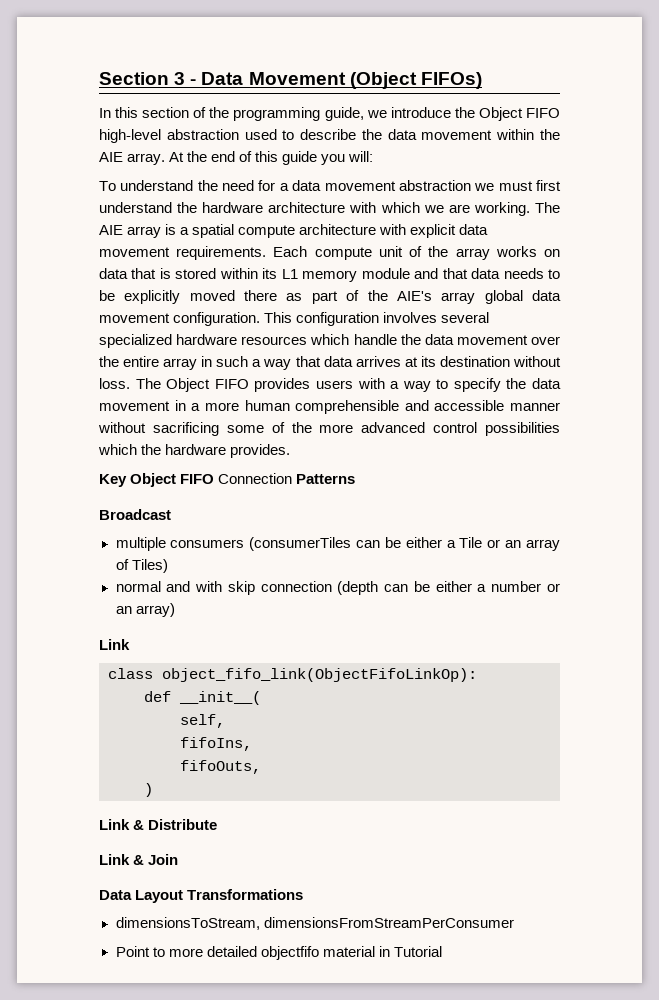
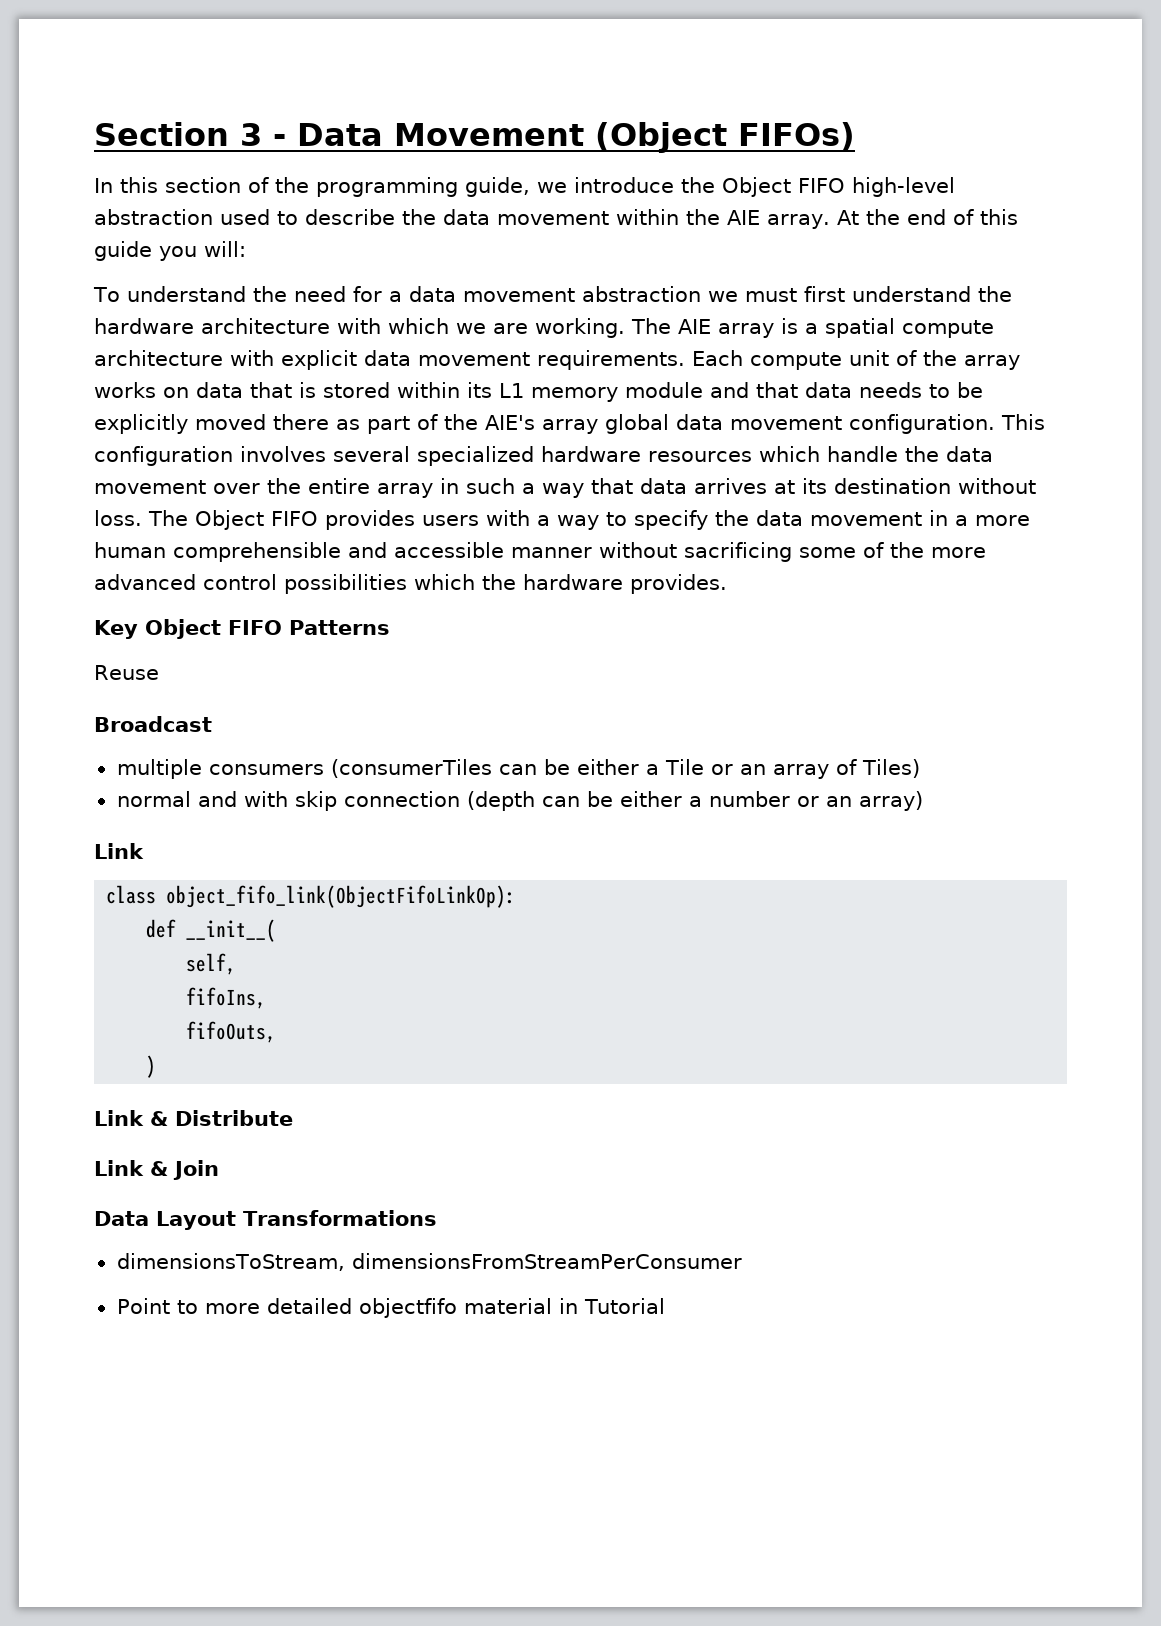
[218,473,293,484] Connection -> (282, 627) none
(356, 479) none -> [94,665,159,680] // Reuse

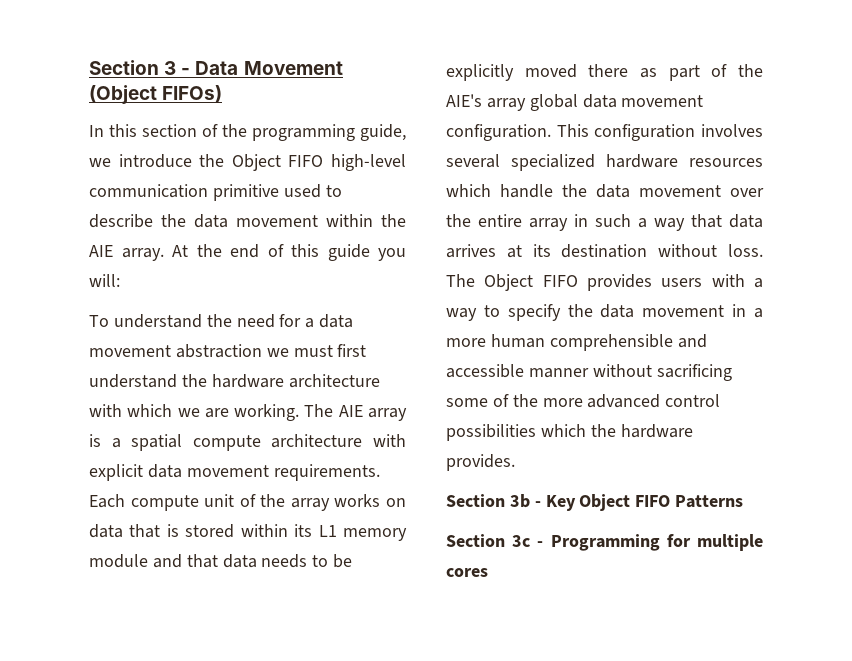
[94,209,213,225] abstraction -> [89,184,279,201] communication primitive
(727, 584) none -> [446,494,541,508] Section 3b -
[94,665,159,680] [94,716,212,732] [116,759,920,779] [116,791,923,811] [94,843,144,859] [106,885,517,908] [146,919,277,942] [186,953,237,975] [186,987,267,1009] [186,1021,277,1043] [146,1055,157,1078] [94,1110,293,1126] [94,1160,219,1180] [94,1210,437,1230] [116,1253,743,1271] [116,1298,666,1318] Reuse // Broadcast // multiple consumers (consumerTiles can be either a Tile or an array of Tiles) // normal and with skip connection (depth can be either a number or an array) // Link // class object_fifo_link(ObjectFifoLinkOp): // def __init__( // self, // fifoIns, // fifoOuts, // ) // Link & Distribute // Link & Join // Data Layout Transformations // dimensionsToStream, dimensionsFromStreamPerConsumer // Point to more detailed objectfifo material in Tutorial -> [446,534,763,551] [446,568,488,577] Section 3c - Programming for multiple cores

